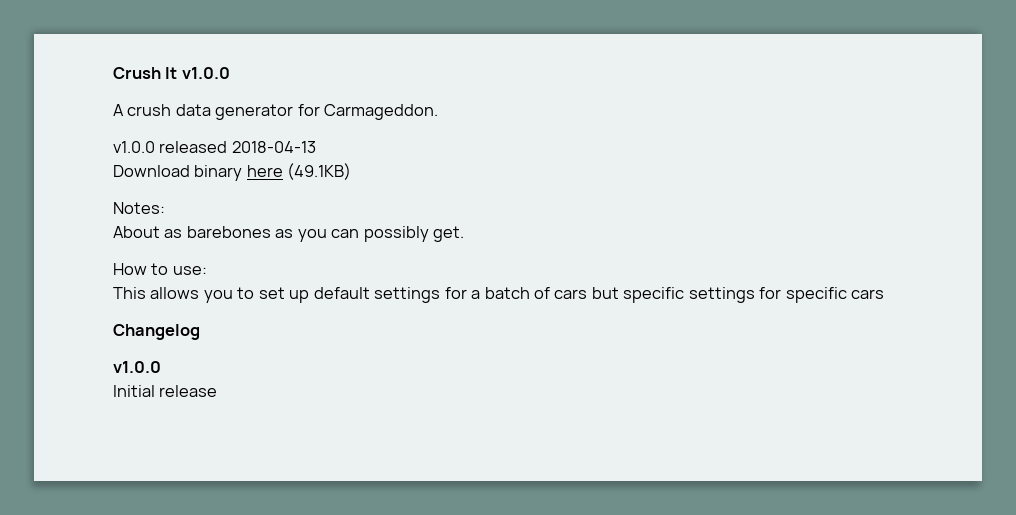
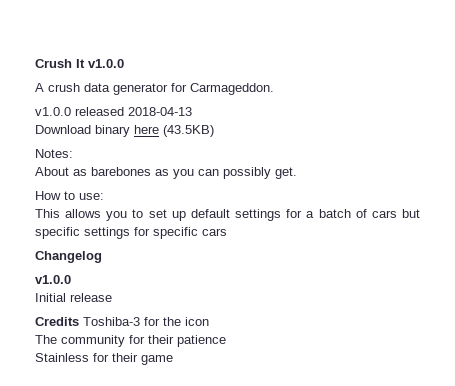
[287,163,352,180] (49.1KB) -> [163,125,214,137] (43.5KB)
(218, 391) none -> [35,317,209,326] [35,335,226,347] [35,353,173,365] // Credits Toshiba-3 for the icon // The community for their patience // Stainless for their game

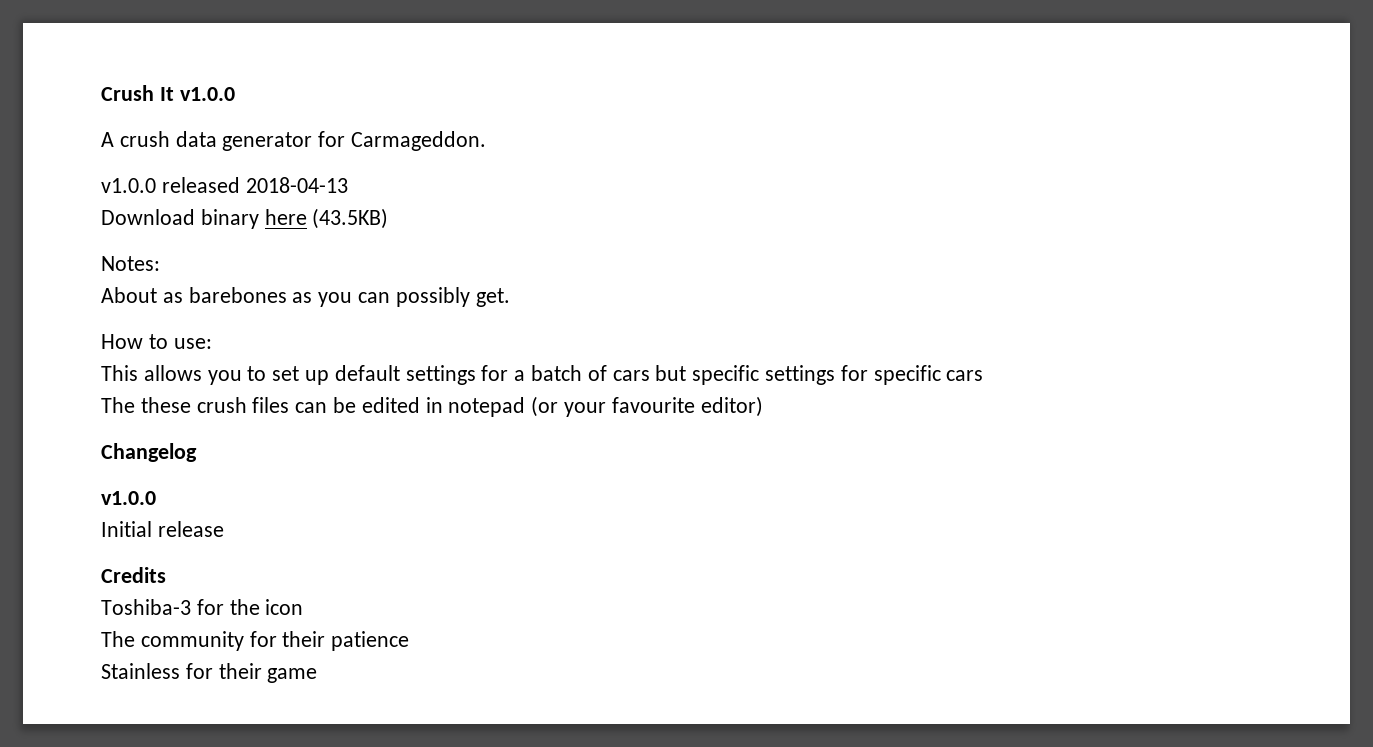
(227, 232) none -> [101,396,763,417] // The these crush files can be edited in notepad (or your favourite editor)
(79, 321) none -> (166, 575) //

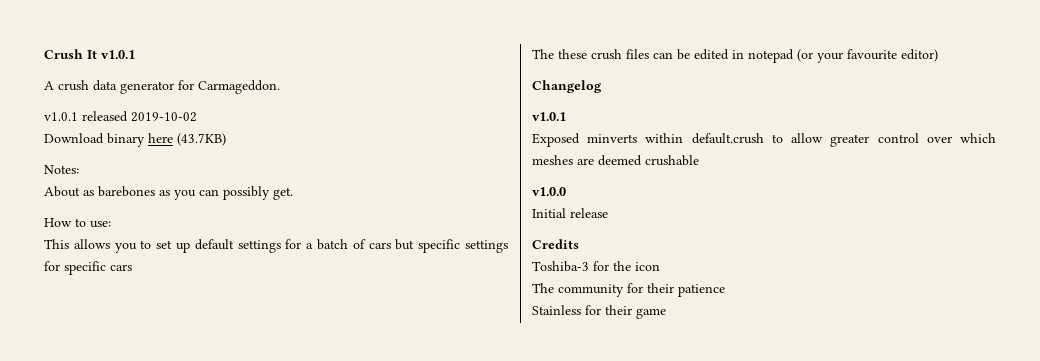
[179,87,235,101] v1.0.0 -> [101,50,135,59] v1.0.1
[101,177,348,193] v1.0.0 released 2018-04-13 -> [44,111,197,122] v1.0.1 released 2019-10-02
[312,208,389,229] (43.5KB) -> [177,133,226,146] (43.7KB)
(197, 452) none -> [532,112,566,121] [532,133,996,147] [532,155,699,166] // v1.0.1 // Exposed minverts within default.crush to allow greater control over which meshes are deemed crushable

